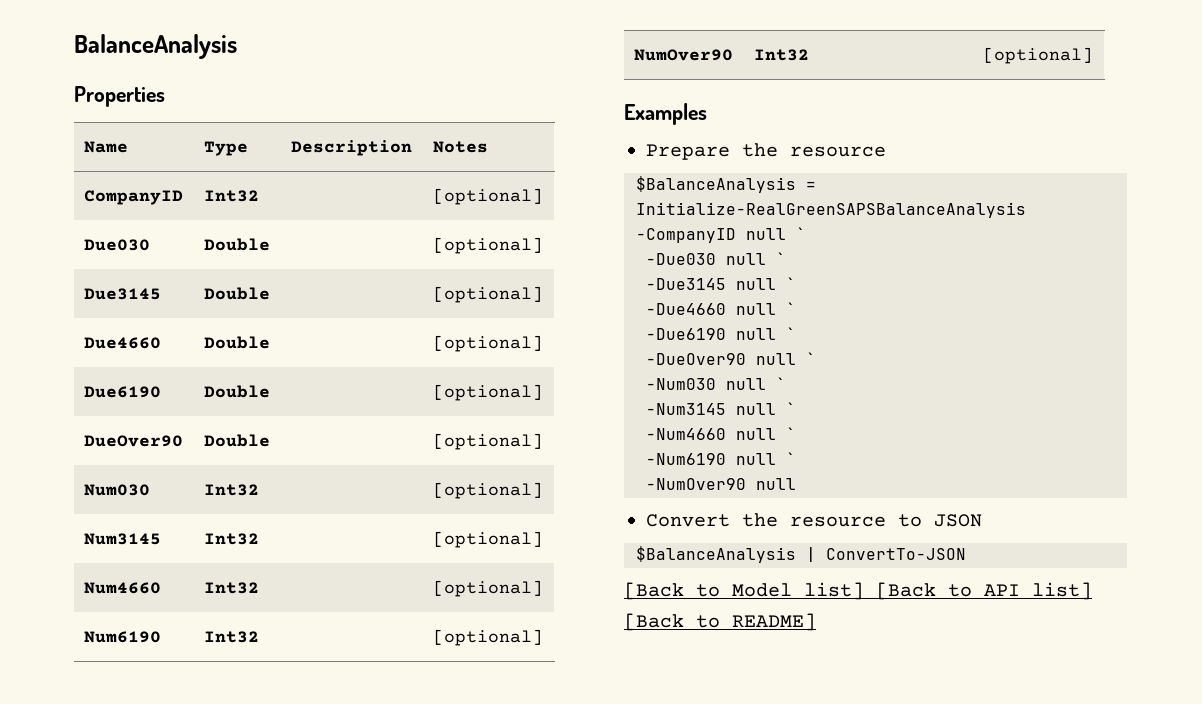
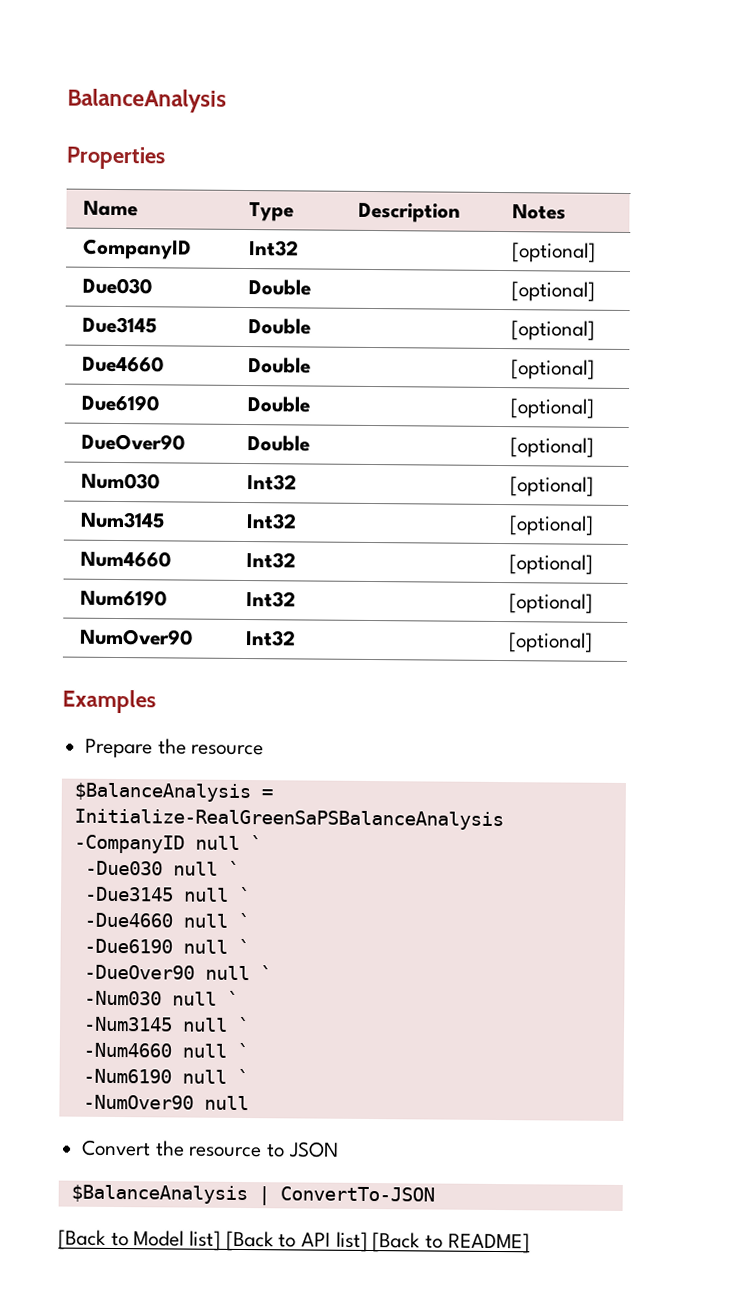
[636,202,1026,218] Initialize-RealGreenSAPSBalanceAnalysis -> [73,808,504,831] Initialize-RealGreenSaPSBalanceAnalysis

